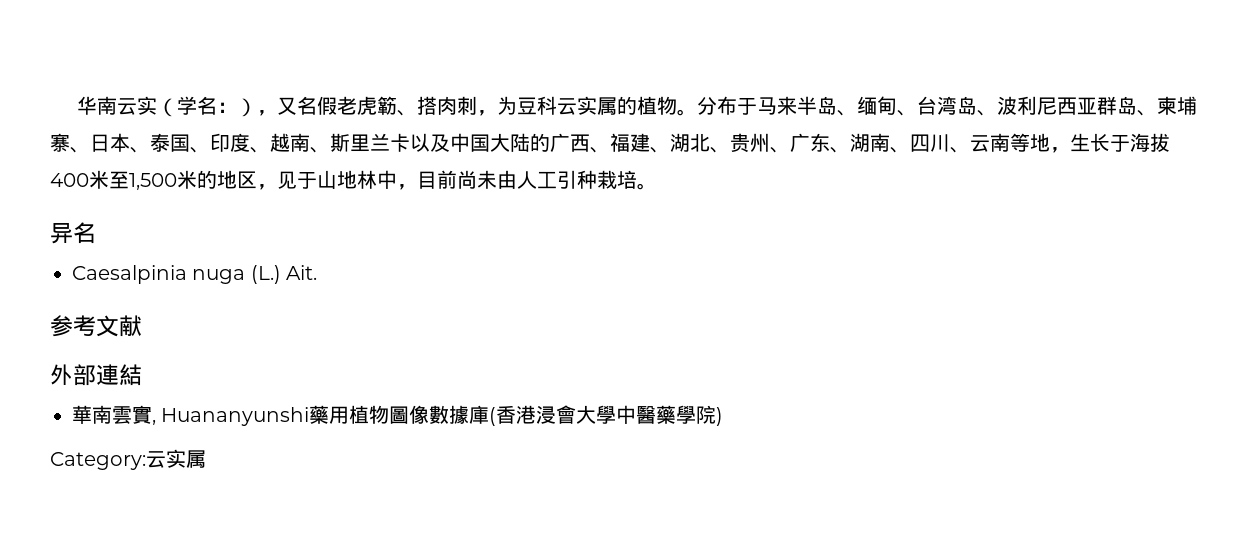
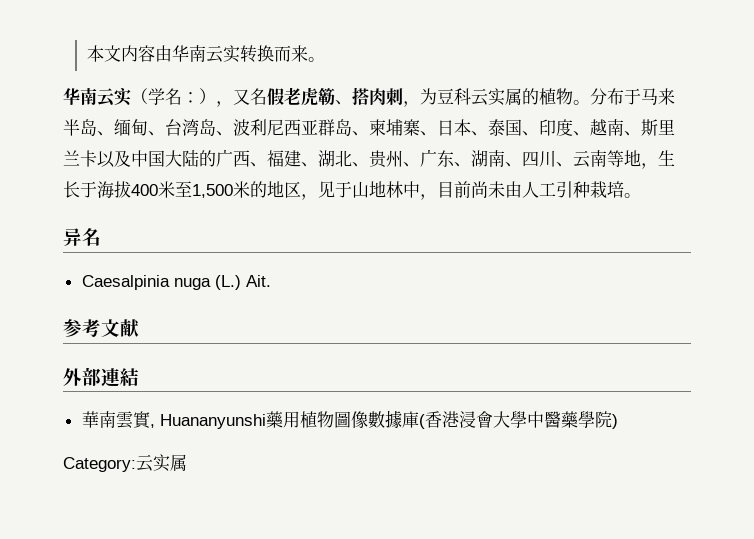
(76, 105) none -> [86,45,325,63] 本文内容由华南云实转换而来。 //

